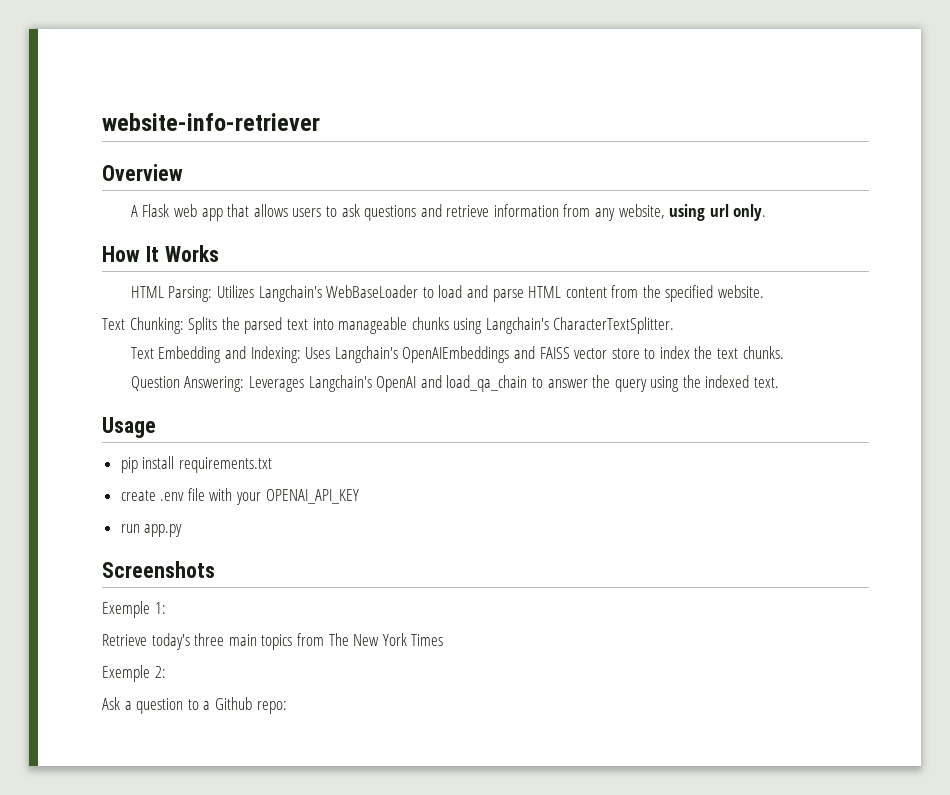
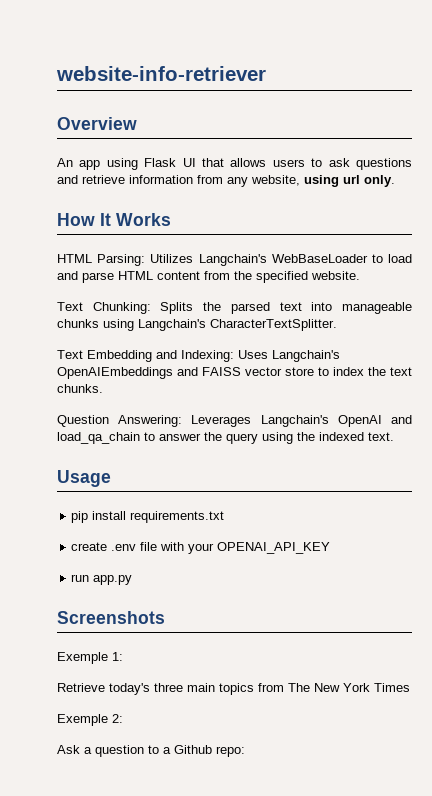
[130,204,223,221] A Flask web app -> [57,158,196,170] An app using Flask UI

